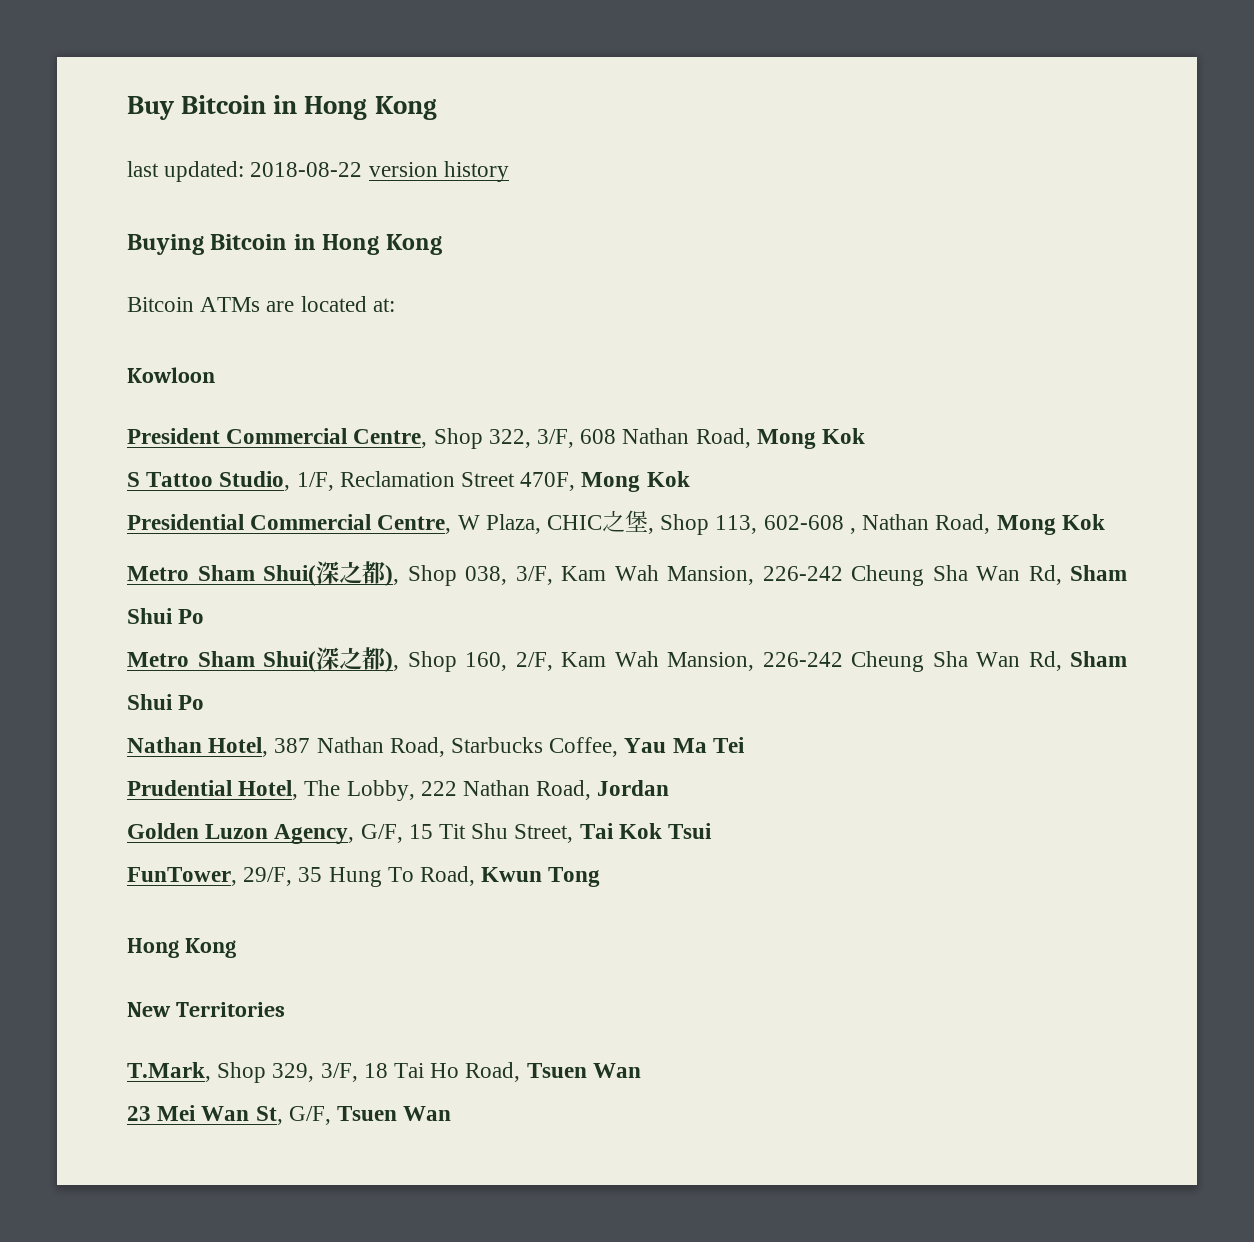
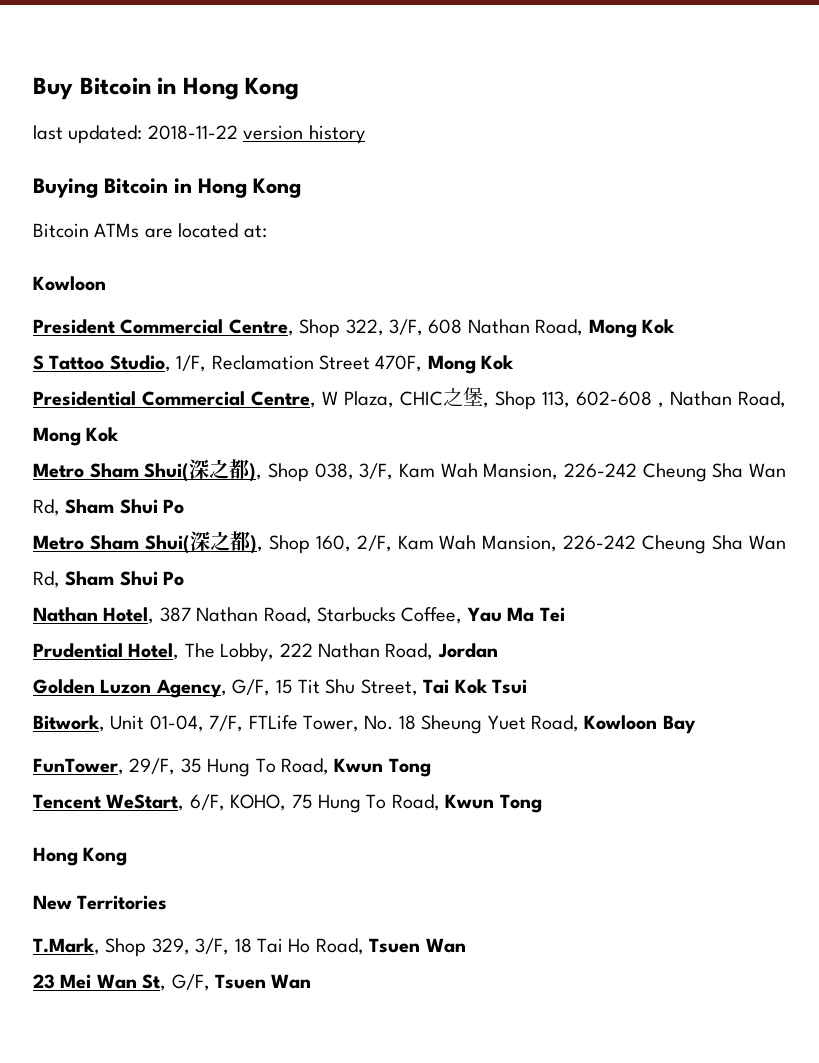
[250,162,363,177] 2018-08-22 -> [147,125,238,140] 2018-11-22
(713, 831) none -> [33,715,696,734] // Bitwork, Unit 01-04, 7/F, FTLife Tower, No. 18 Sheung Yuet Road, Kowloon Bay
(601, 877) none -> [33,794,542,813] // Tencent WeStart, 6/F, KOHO, 75 Hung To Road, Kwun Tong

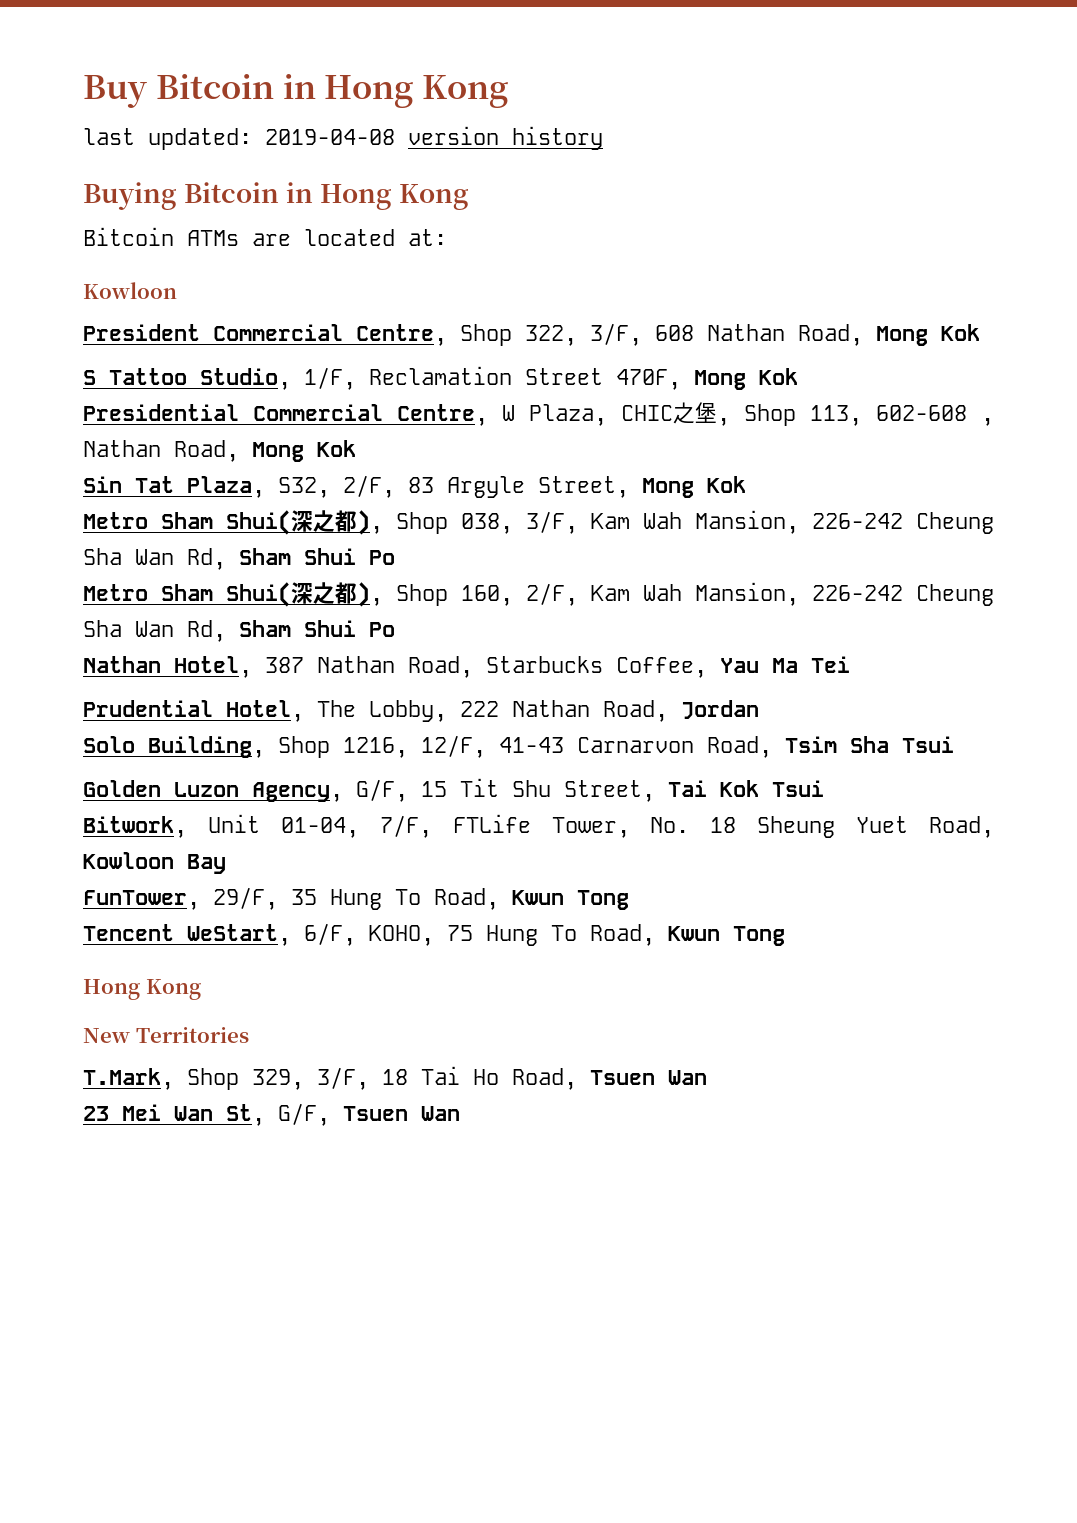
[147,125,238,140] 2018-11-22 -> [265,129,395,145] 2019-04-08
(120, 434) none -> [83,475,746,498] // Sin Tat Plaza, S32, 2/F, 83 Argyle Street, Mong Kok
(498, 650) none -> [83,735,954,758] // Solo Building, Shop 1216, 12/F, 41-43 Carnarvon Road, Tsim Sha Tsui

